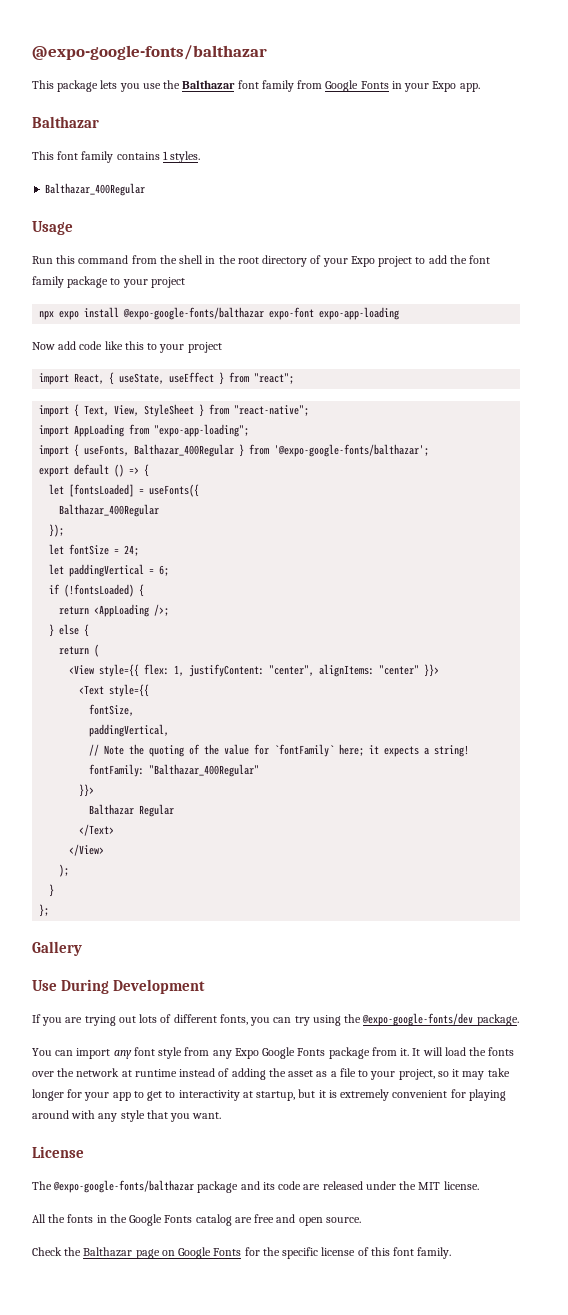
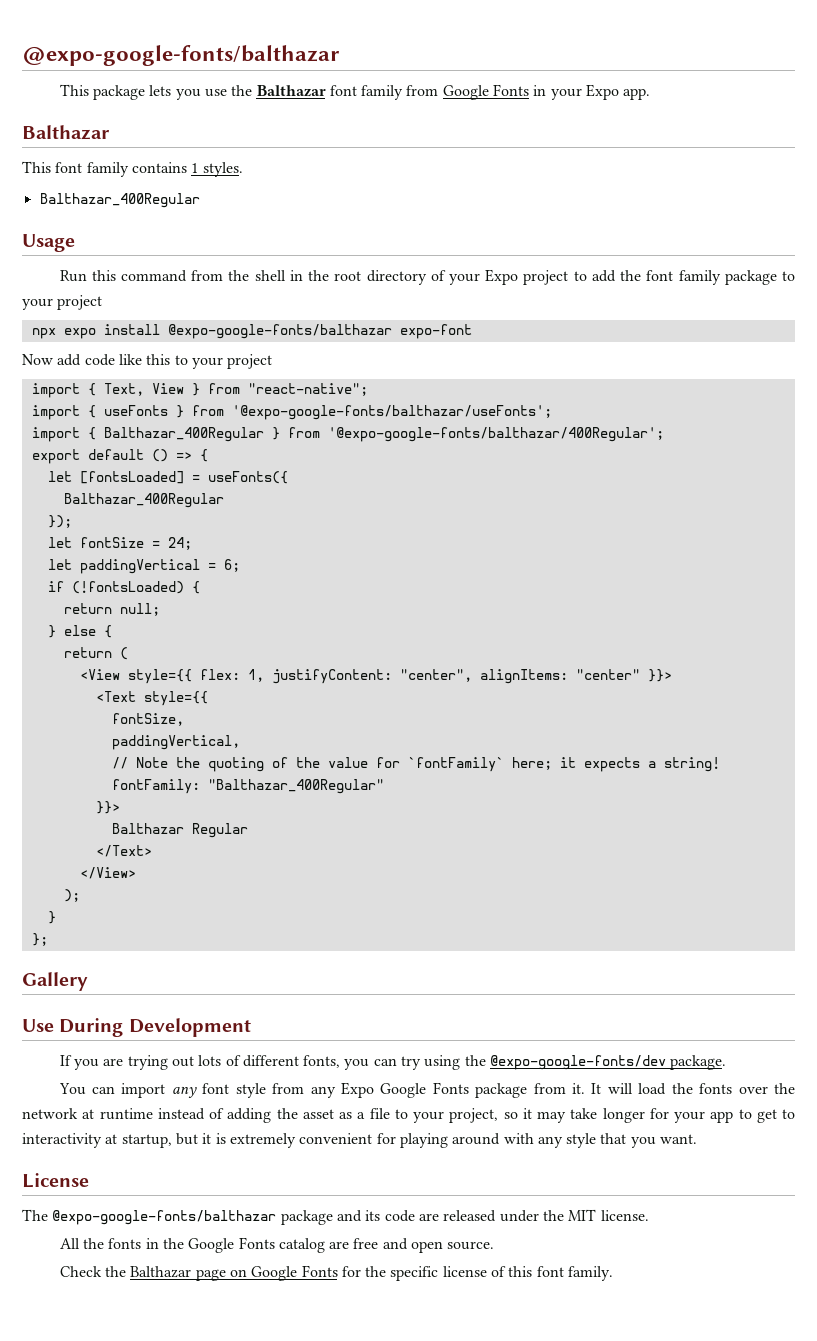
[319,307,400,320] expo-app-loading -> (472, 331) none
[39,372,295,385] // import React, { useState, useEffect } from "react"; -> (273, 361) none
[114,404,195,417] View, StyleSheet -> [151,383,184,394] View
[74,424,250,437] [39,444,130,457] AppLoading from "expo-app-loading"; // import { useFonts, -> [87,405,552,420] [31,427,96,442] { useFonts } from '@expo-google-fonts/balthazar/useFonts'; // import {
[274,444,430,457] '@expo-google-fonts/balthazar'; -> [327,427,664,442] '@expo-google-fonts/balthazar/400Regular';
[94,604,170,617] <AppLoading />; -> [119,603,160,616] null;

